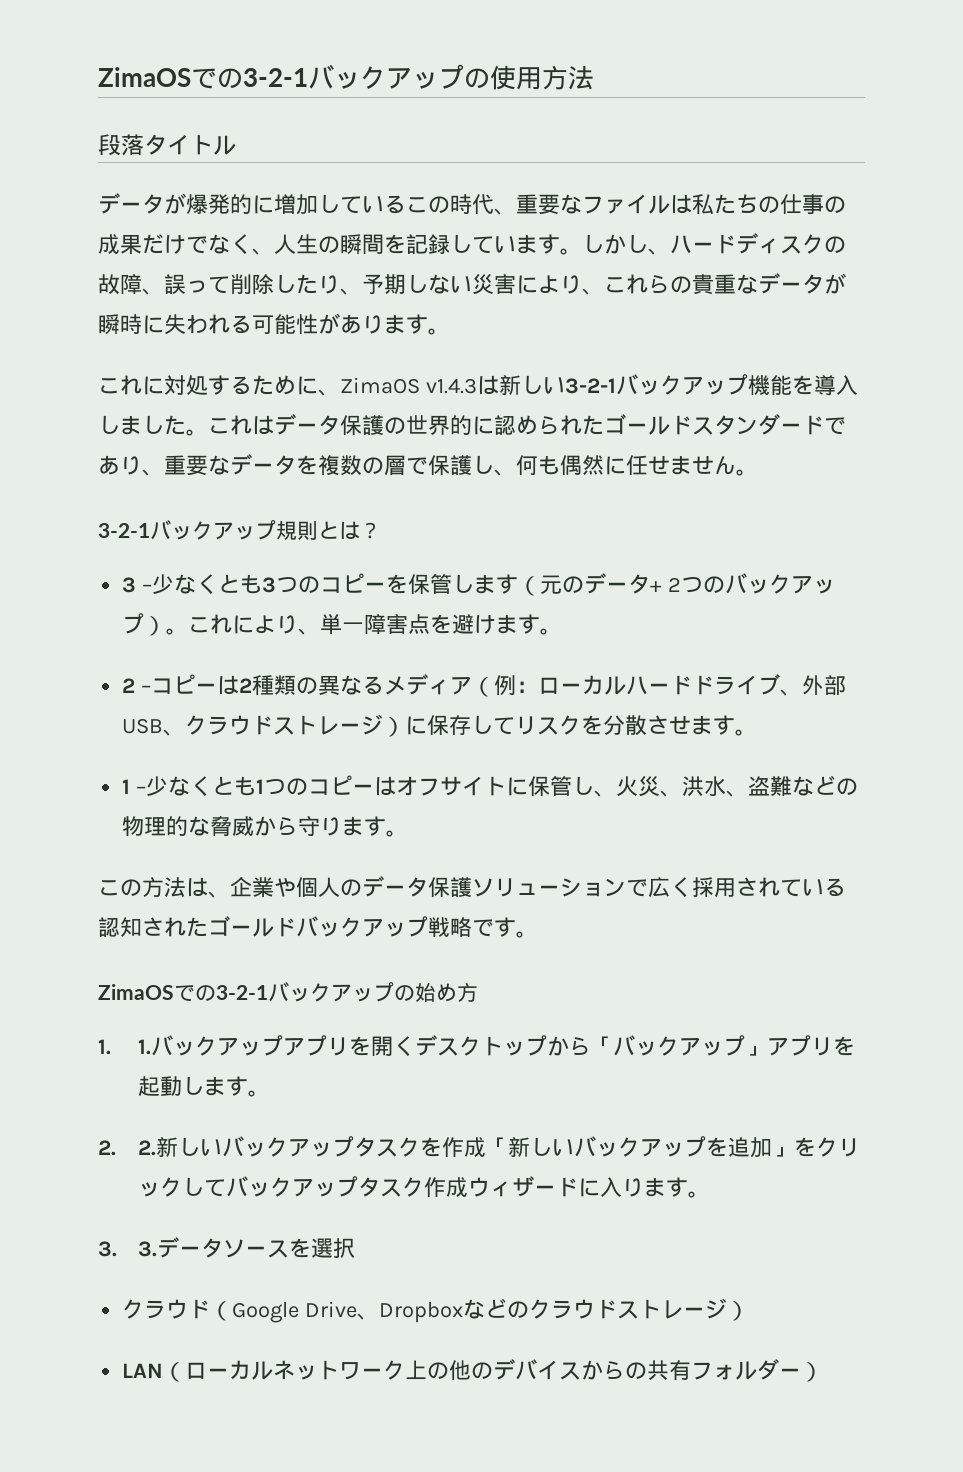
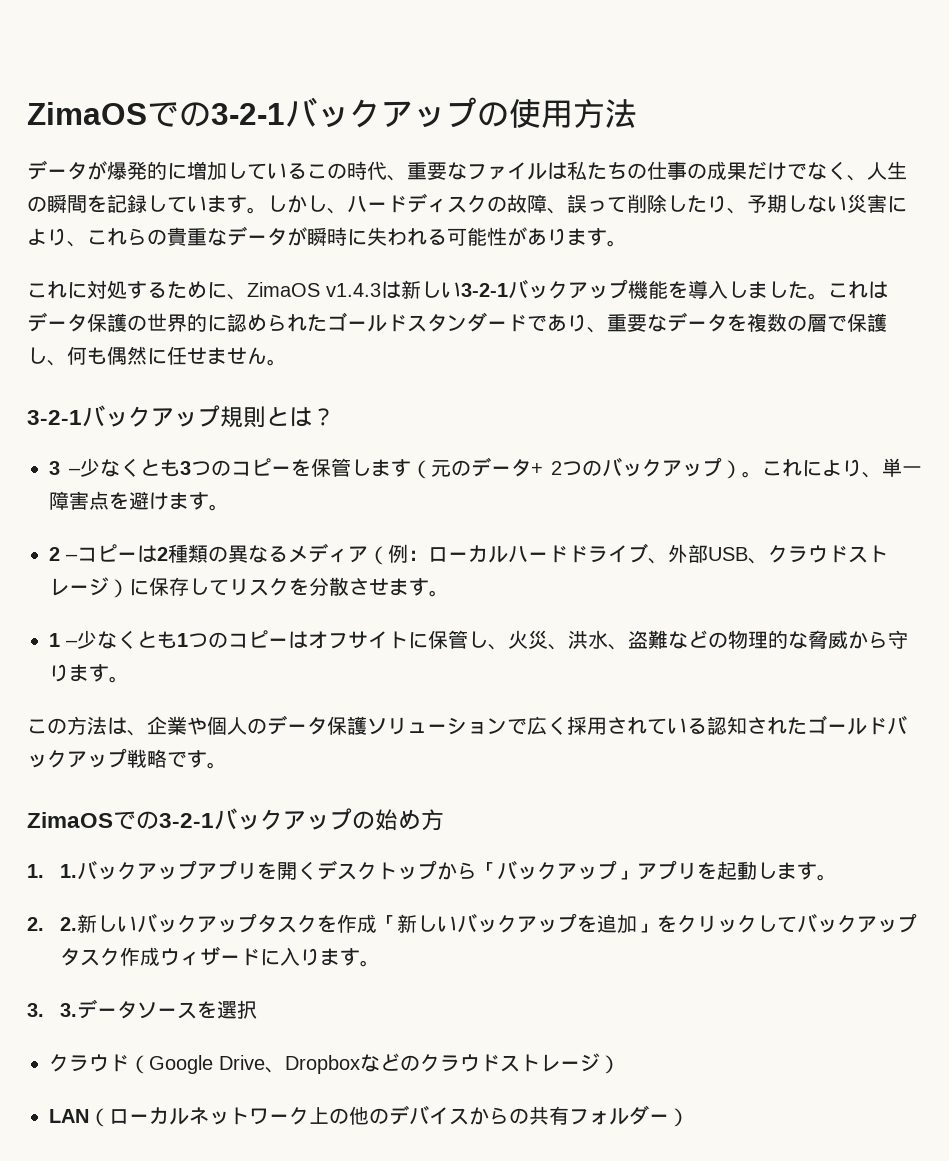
[98,134,236,156] // 段落タイトル -> (637, 113) none

